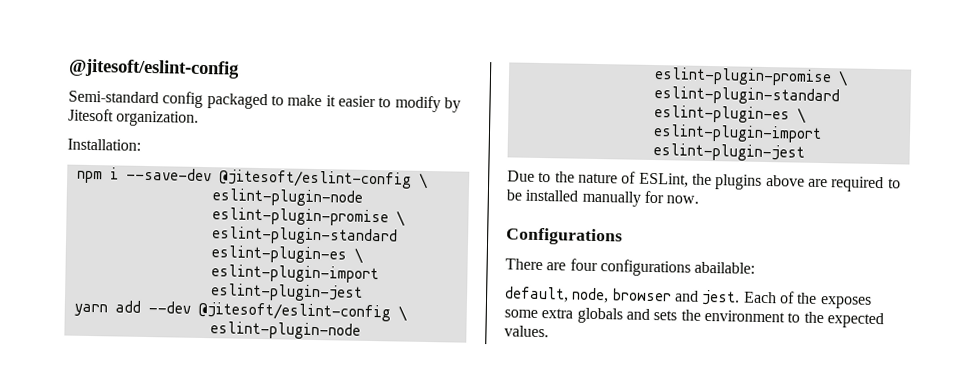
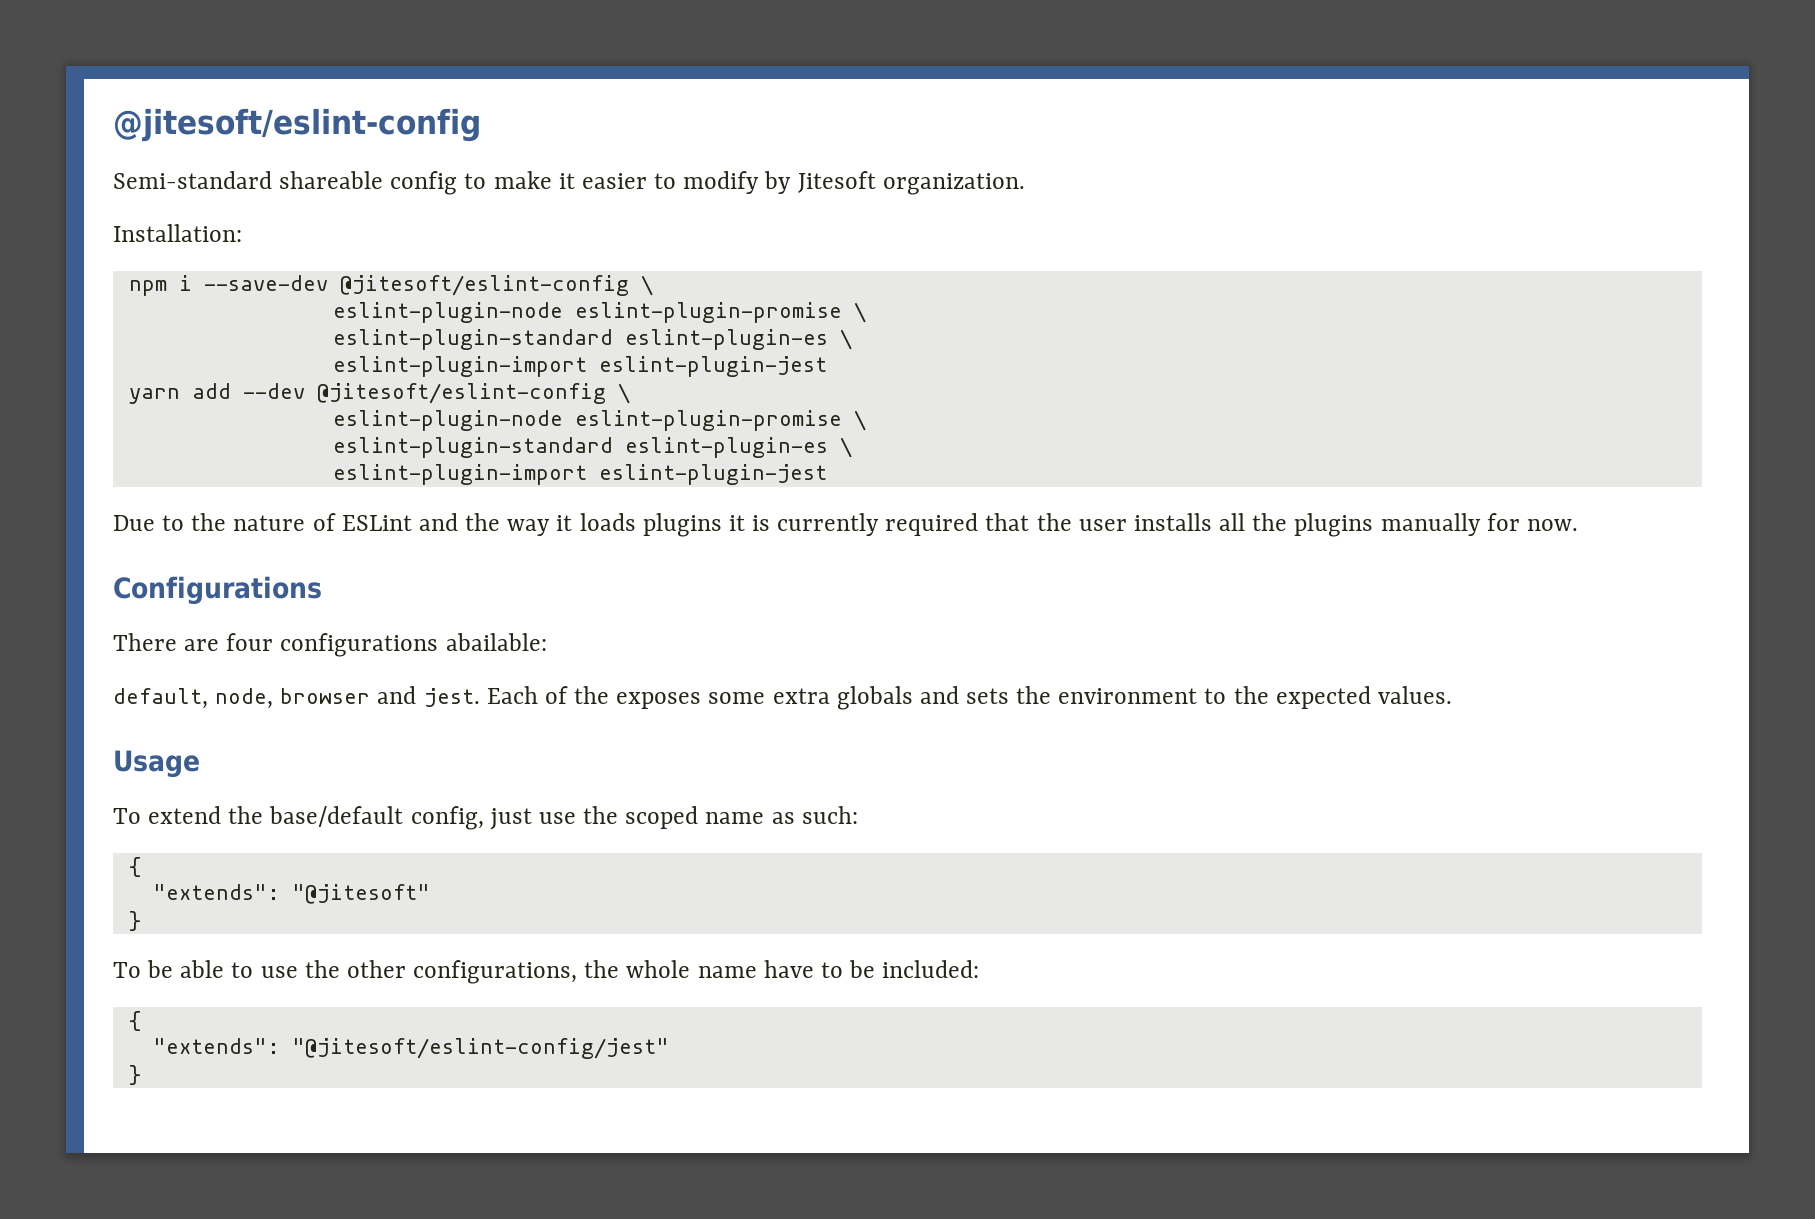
[162,91,268,110] config packaged -> [279,171,458,195] shareable config
[638,172,901,193] [506,189,579,202] ESLint, the plugins above are required to be installed -> [341,513,1374,537] ESLint and the way it loads plugins it is currently required that the user installs all the plugins
(549, 331) none -> [113,750,200,778] [113,806,858,830] [128,857,141,877] [152,884,430,904] [128,911,141,931] [113,960,980,984] [128,1011,141,1031] [152,1038,669,1059] [128,1065,141,1085] // Usage // To extend the base/default config, just use the scoped name as such: // { // "extends": "@jitesoft" // } // To be able to use the other configurations, the whole name have to be included: // { // "extends": "@jitesoft/eslint-config/jest" // }

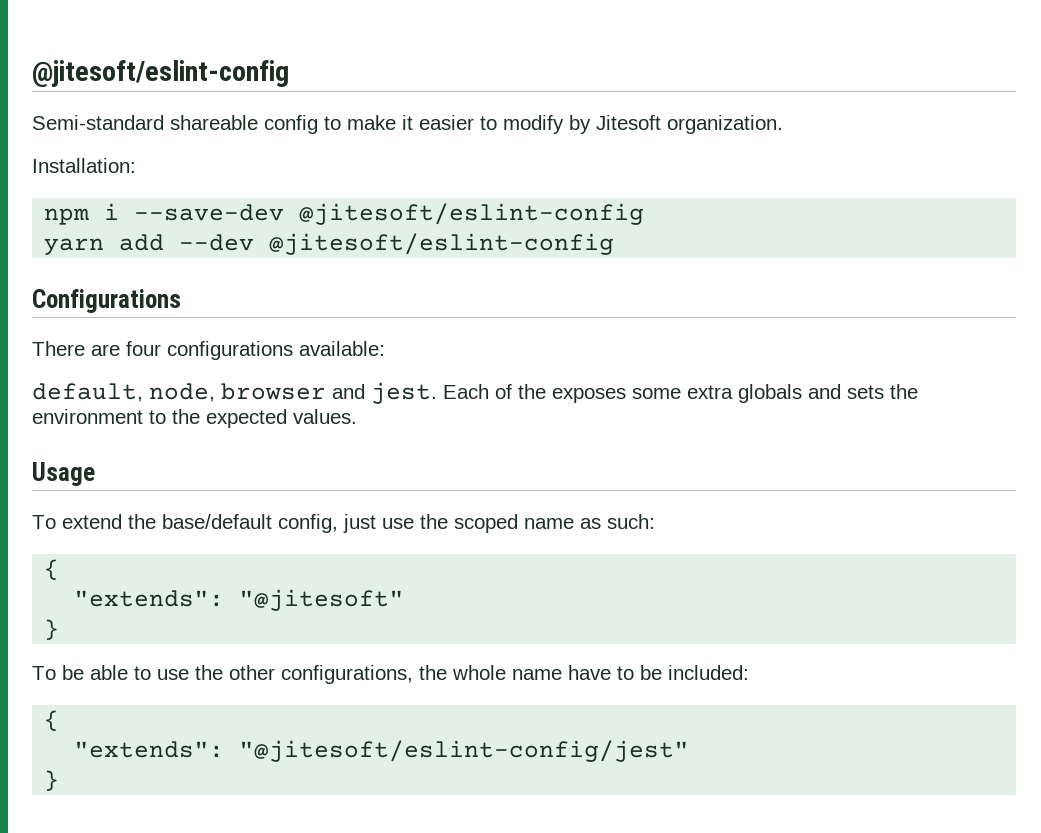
[640,275,653,296] [332,302,866,323] [332,329,852,350] [332,356,827,377] [128,383,630,404] [332,410,866,431] [332,437,852,458] [332,464,827,485] [113,513,1578,537] \ // eslint-plugin-node eslint-plugin-promise \ // eslint-plugin-standard eslint-plugin-es \ // eslint-plugin-import eslint-plugin-jest // yarn add --dev @jitesoft/eslint-config \ // eslint-plugin-node eslint-plugin-promise \ // eslint-plugin-standard eslint-plugin-es \ // eslint-plugin-import eslint-plugin-jest // Due to the nature of ESLint and the way it loads plugins it is currently required that the user installs all the plugins manually for now. -> [44,233,615,255] // yarn add --dev @jitesoft/eslint-config
[445,633,547,651] abailable: -> [299,341,385,356] available:

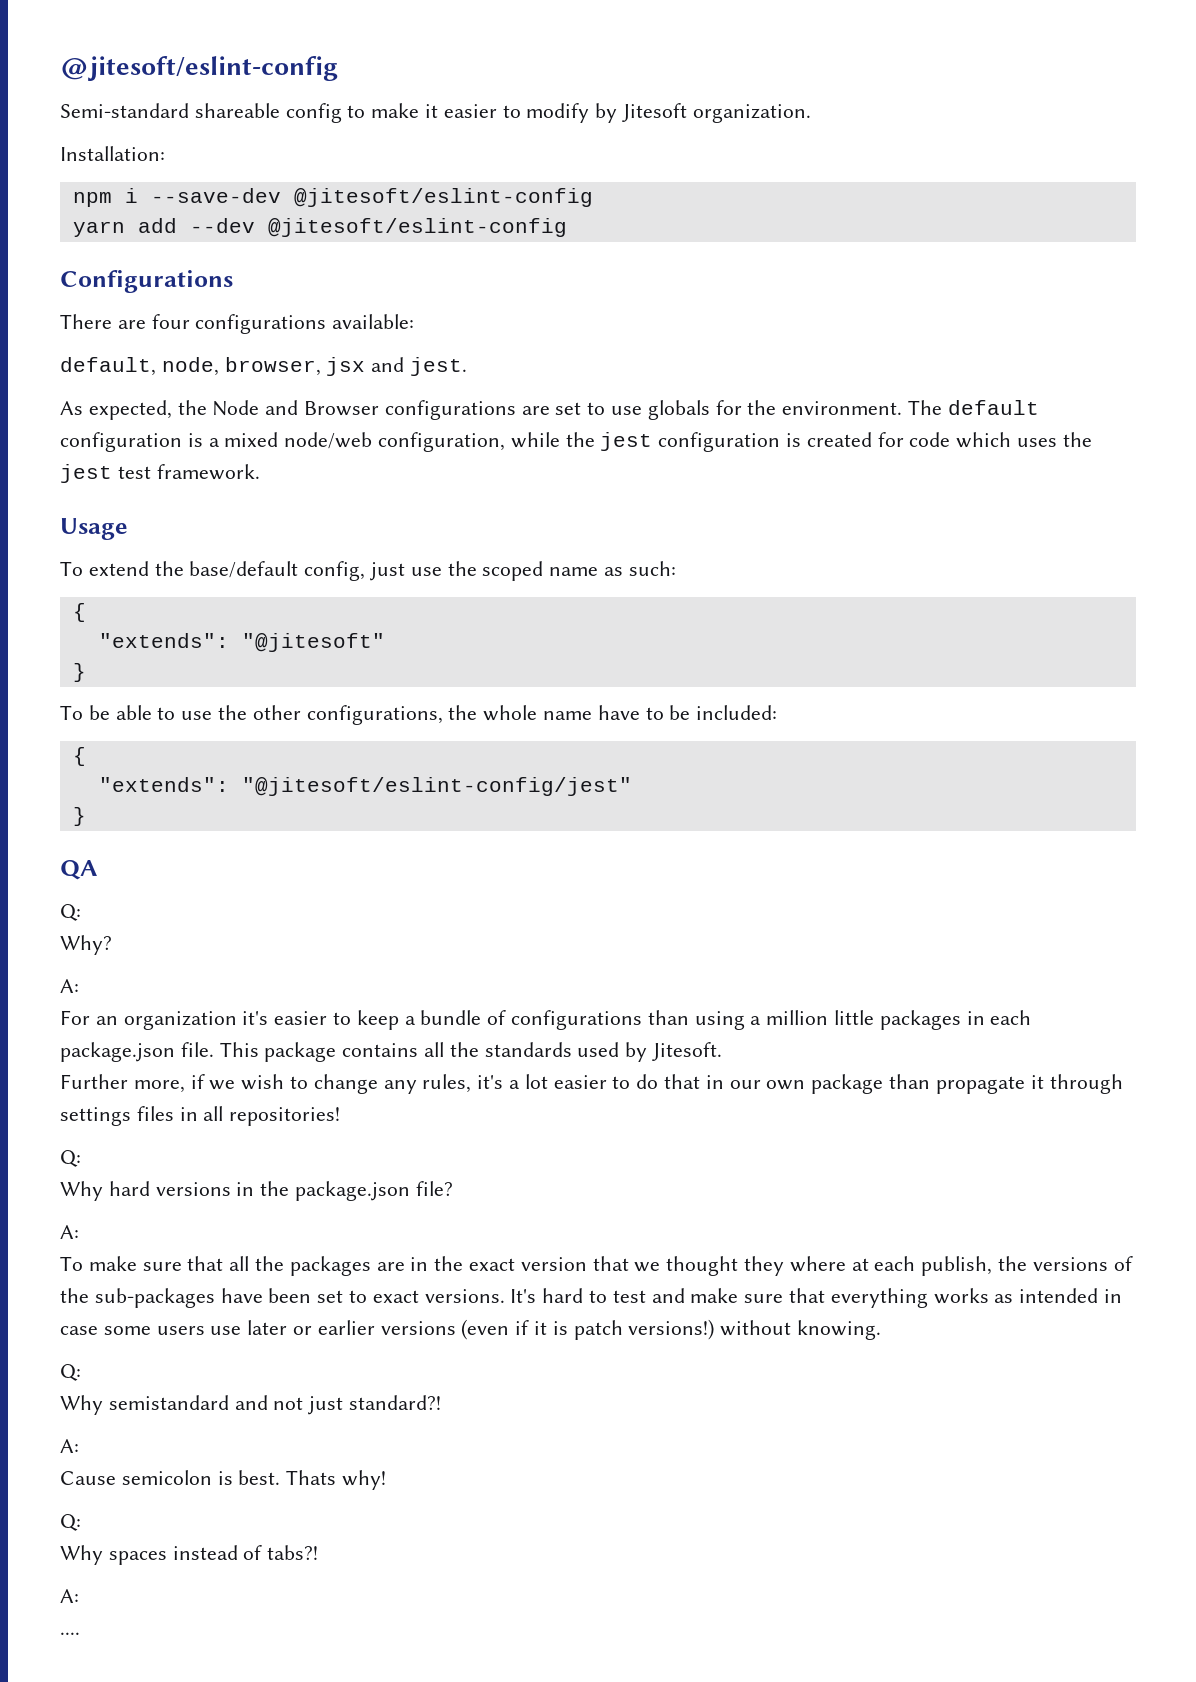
[221,383,326,400] browser -> [224,357,366,376] browser, jsx
[443,384,918,403] [32,409,357,428] Each of the exposes some extra globals and sets the environment to the expected values. -> [60,400,1039,420] [60,432,1092,452] [60,464,260,483] // As expected, the Node and Browser configurations are set to use globals for the environment. The default configuration is a mixed node/web configuration, while the jest configuration is created for code which uses the jest test framework.
(60, 780) none -> [60,860,98,880] [60,904,81,921] [60,935,112,955] [60,979,79,993] [60,1010,1032,1030] [60,1042,723,1062] [60,1074,1123,1094] [60,1106,341,1126] [60,1150,81,1167] [60,1181,453,1201] [60,1225,79,1239] [60,1256,1133,1276] [60,1288,1123,1308] [60,1319,882,1340] [60,1364,81,1381] [60,1395,442,1415] [60,1439,79,1453] [60,1470,387,1490] [60,1514,81,1531] [60,1545,319,1565] [60,1589,79,1603] [60,1632,80,1635] // QA // Q: // Why? // A: // For an organization it's easier to keep a bundle of configurations than using a million little packages in each package.json file. This package contains all the standards used by Jitesoft. // Further more, if we wish to change any rules, it's a lot easier to do that in our own package than propagate it through settings files in all repositories! // Q: // Why hard versions in the package.json file? // A: // To make sure that all the packages are in the exact version that we thought they where at each publish, the versions of the sub-packages have been set to exact versions. It's hard to test and make sure that everything works as intended in case some users use later or earlier versions (even if it is patch versions!) without knowing. // Q: // Why semistandard and not just standard?! // A: // Cause semicolon is best. Thats why! // Q: // Why spaces instead of tabs?! // A: // ....

